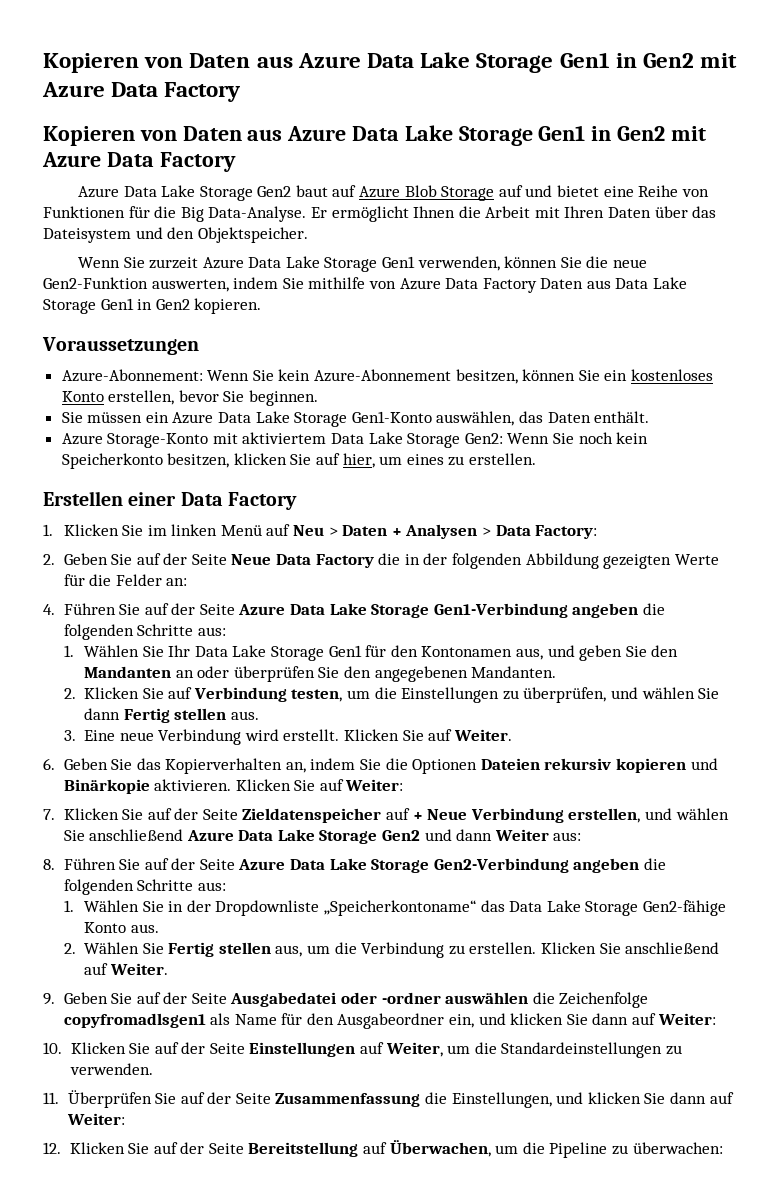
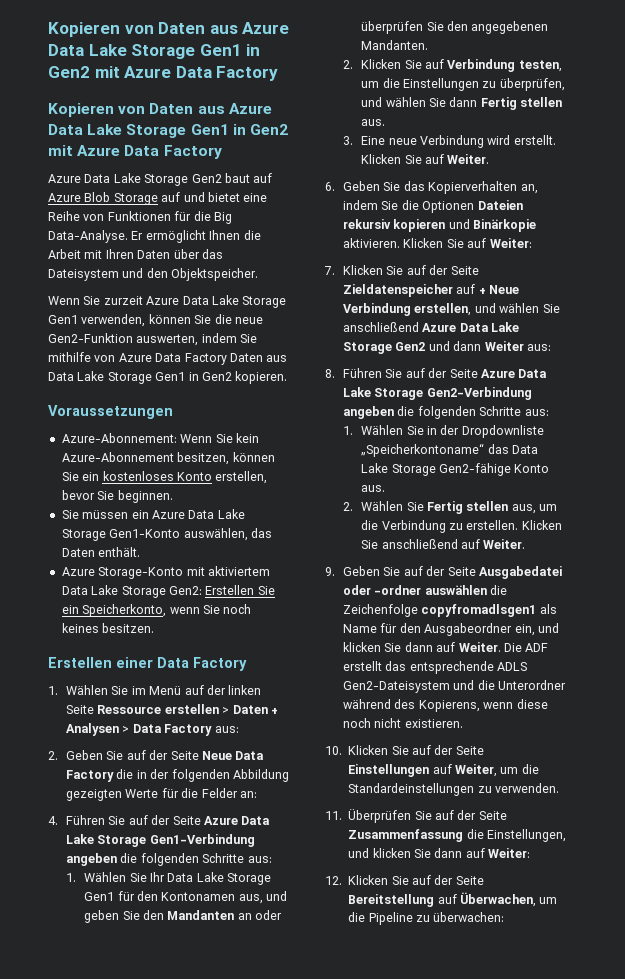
[507,432,649,444] [61,453,537,469] Wenn Sie noch kein Speicherkonto besitzen, klicken Sie auf hier, um eines zu erstellen. -> [205,585,275,595] [61,604,252,617] [61,623,155,633] Erstellen Sie ein Speicherkonto, wenn Sie noch keines besitzen.
[63,524,119,536] Klicken -> [66,685,109,695] Wählen
[171,524,218,536] linken -> (146, 690) none
[293,525,325,536] Neu -> [206,685,262,695] [66,704,219,714] der linken Seite Ressource erstellen
[535,525,598,539] Factory: -> [164,724,239,736] Factory aus:
[657,1013,716,1025] Weiter: -> [458,642,549,652] [343,661,528,674] [343,680,567,693] [343,699,548,712] [343,718,463,728] Weiter. Die ADF erstellt das entsprechende ADLS Gen2-Dateisystem und die Unterordner während des Kopierens, wenn diese noch nicht existieren.

